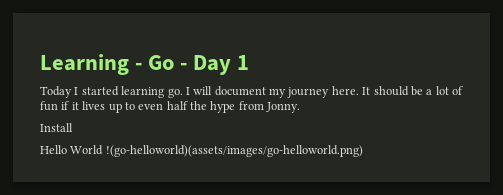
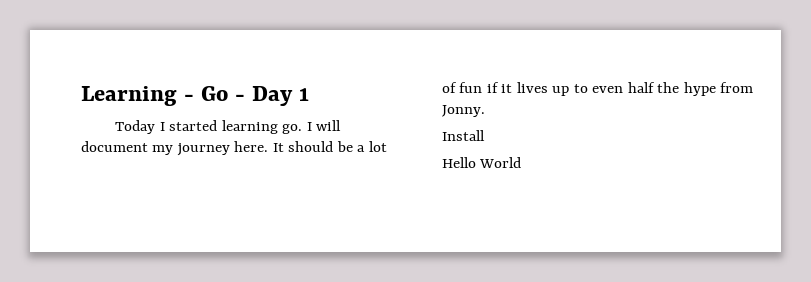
[105,145,363,157] !(go-helloworld)(assets/images/go-helloworld.png) -> (522, 162) none

